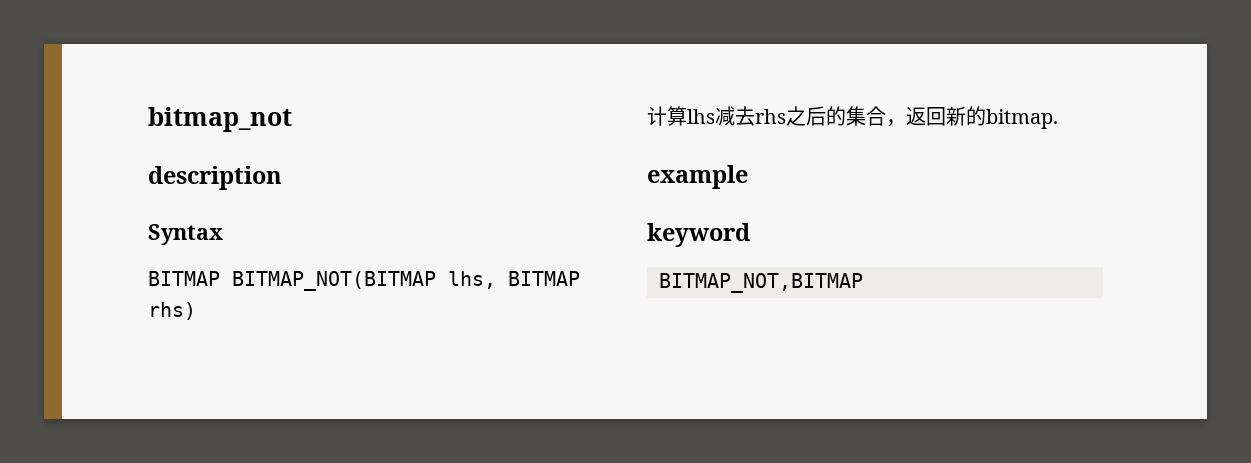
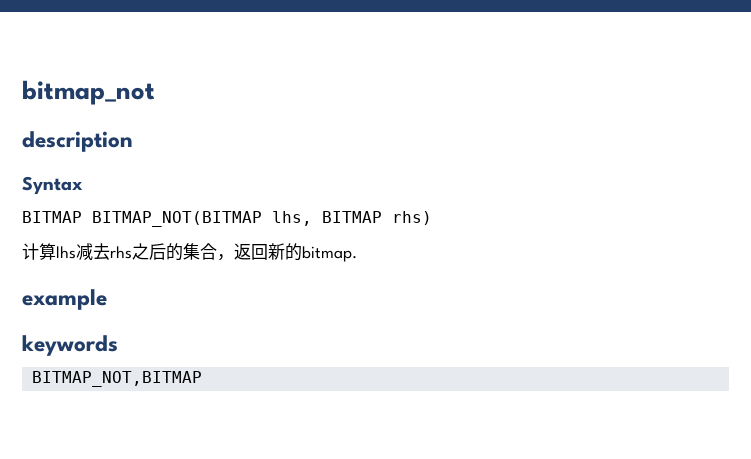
[647,223,750,247] keyword -> [22,335,118,356] keywords

